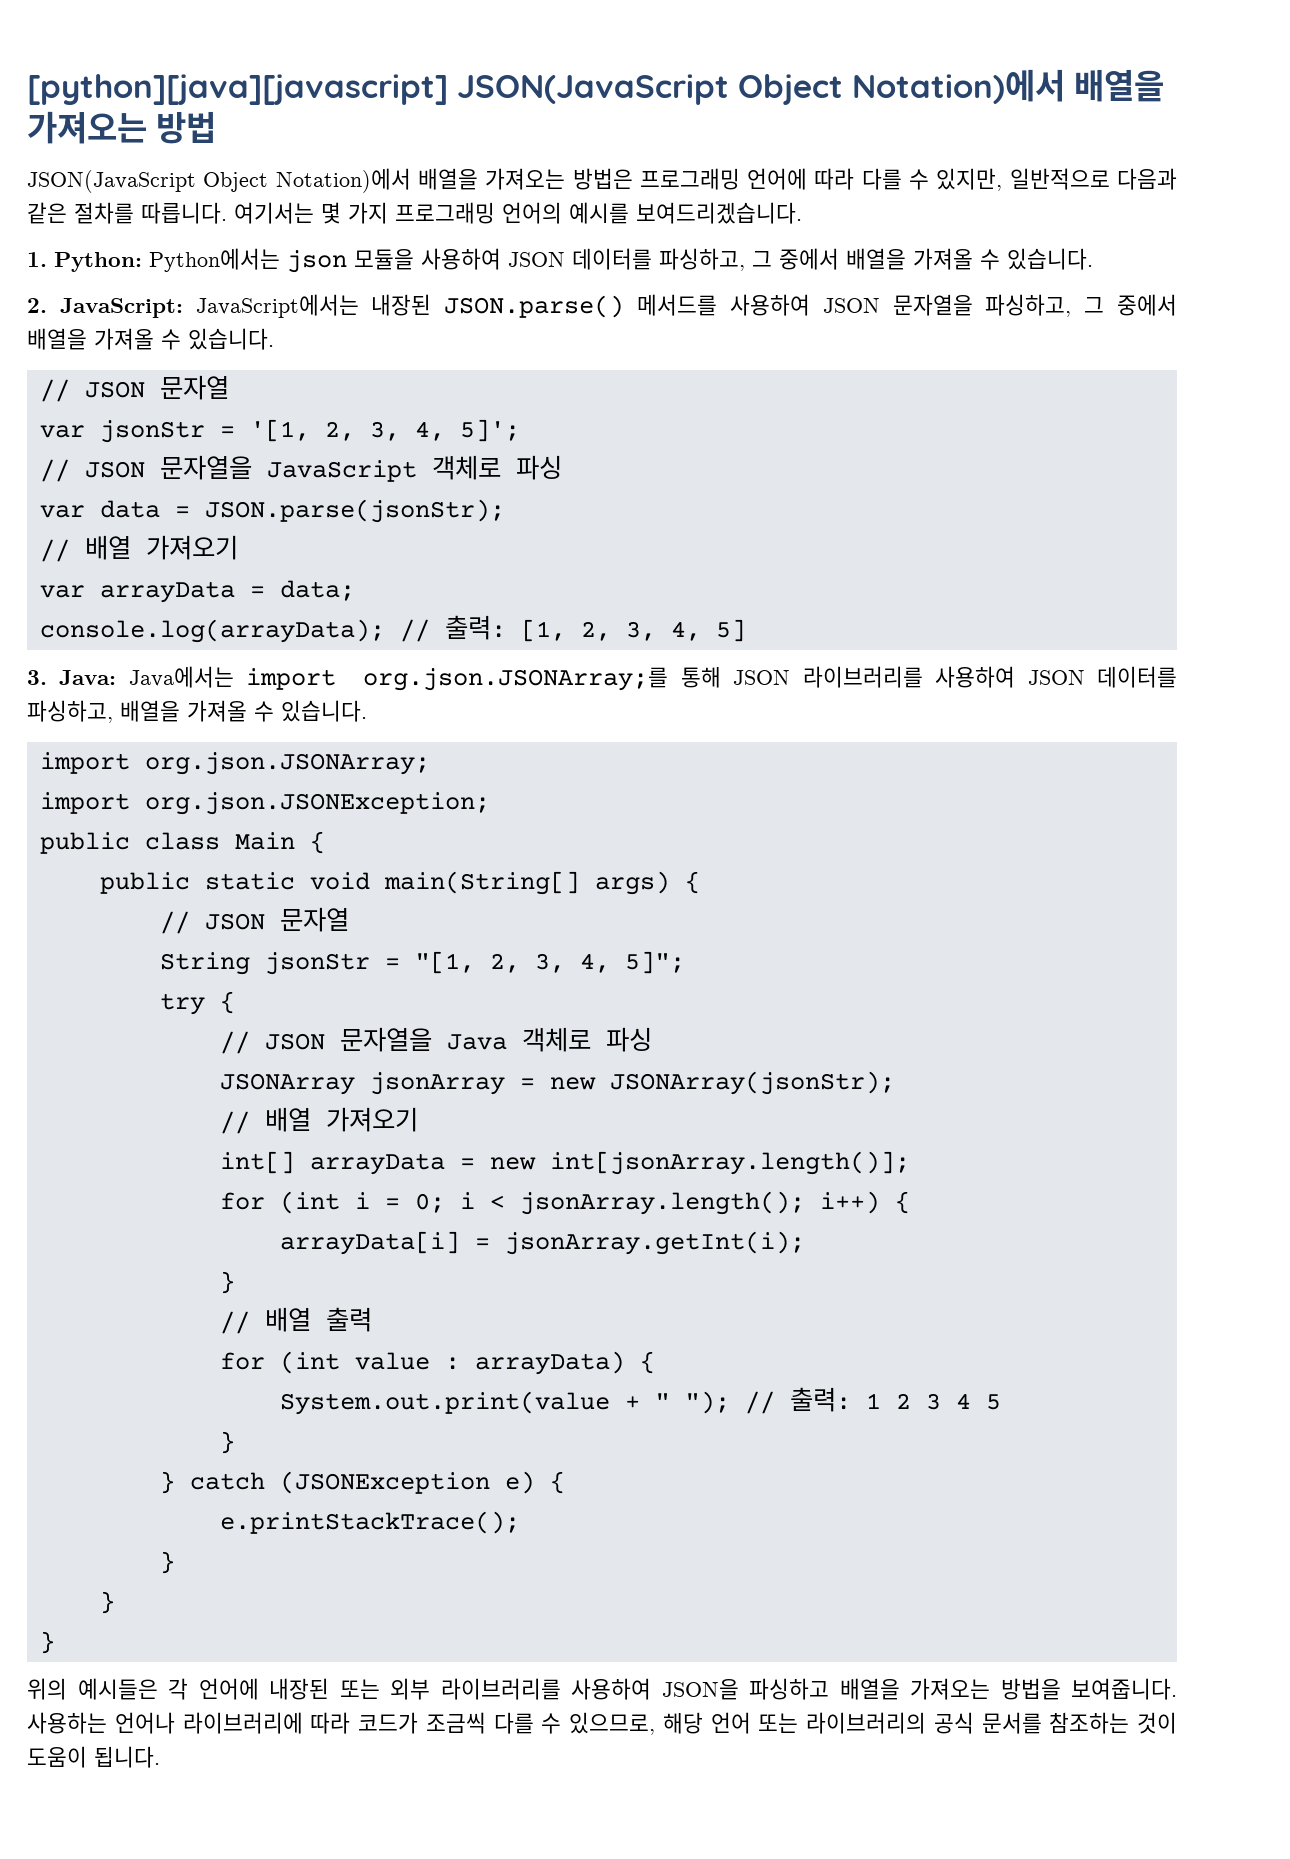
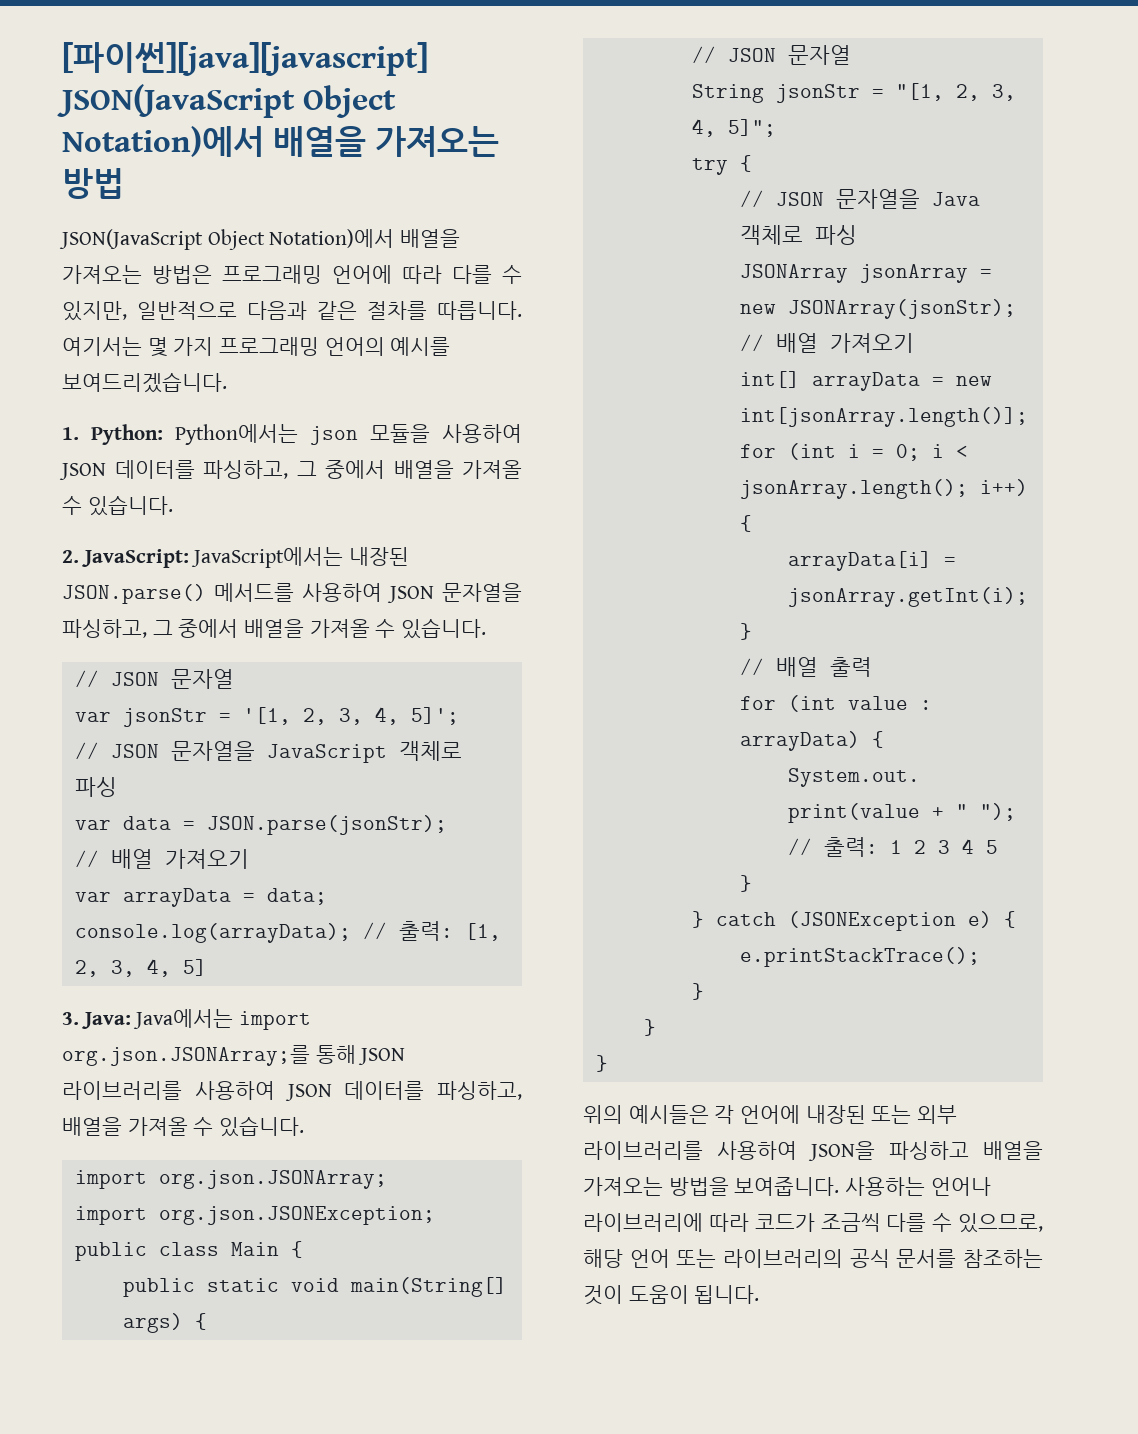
[27,74,448,105] [python][java][javascript] -> [62,42,428,76] [파이썬][java][javascript]

